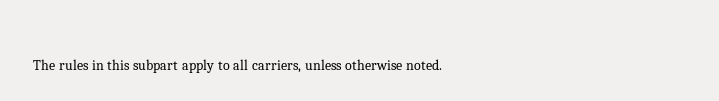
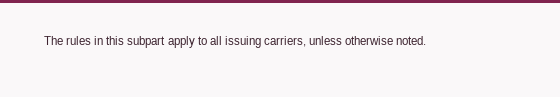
(249, 64) none -> [224,36,261,48] issuing

